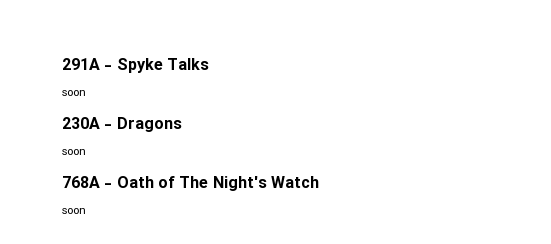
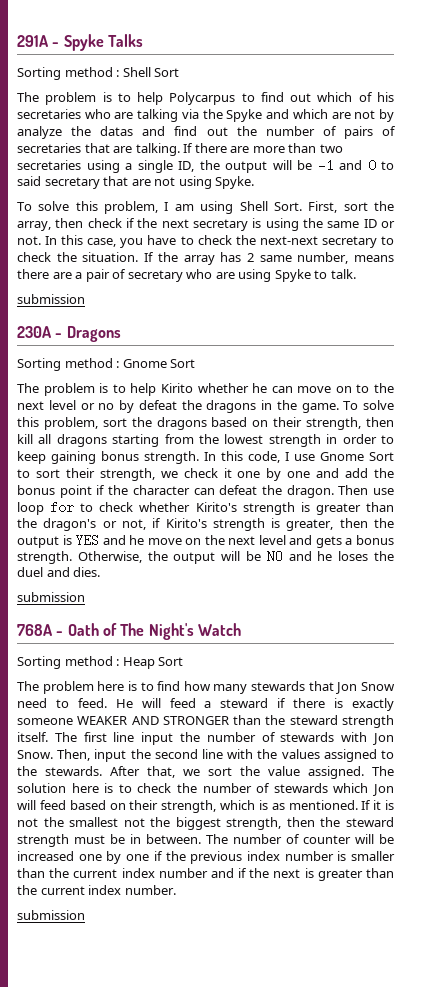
[62,90,86,96] [62,117,182,132] [62,149,86,155] soon // 230A - Dragons // soon -> [17,67,180,80] [17,92,394,105] [17,109,394,122] [17,126,396,139] [17,143,343,156] [17,159,394,173] [17,176,255,189] [17,201,395,214] [17,218,395,231] [17,235,394,248] [17,252,394,265] [17,269,356,282] [17,294,85,304] [17,326,121,342] [17,358,196,371] [17,383,394,396] [17,400,394,413] [17,417,395,430] [17,434,394,447] [17,451,394,464] [17,468,394,481] [17,485,394,498] [17,501,394,515] [17,518,395,531] [17,534,395,548] [17,550,395,564] [17,567,101,577] [17,592,85,602] Sorting method : Shell Sort // The problem is to help Polycarpus to find out which of his secretaries who are talking via the Spyke and which are not by analyze the datas and find out the number of pairs of secretaries that are talking. If there are more than two secretaries using a single ID, the output will be -1 and 0 to said secretary that are not using Spyke. // To solve this problem, I am using Shell Sort. First, sort the array, then check if the next secretary is using the same ID or not. In this case, you have to check the next-next secretary to check the situation. If the array has 2 same number, means there are a pair of secretary who are using Spyke to talk. // submission // 230A - Dragons // Sorting method : Gnome Sort // The problem is to help Kirito whether he can move on to the next level or no by defeat the dragons in the game. To solve this problem, sort the dragons based on their strength, then kill all dragons starting from the lowest strength in order to keep gaining bonus strength. In this code, I use Gnome Sort to sort their strength, we check it one by one and add the bonus point if the character can defeat the dragon. Then use loop for to check whether Kirito's strength is greater than the dragon's or not, if Kirito's strength is greater, then the output is YES and he move on the next level and gets a bonus strength. Otherwise, the output will be NO and he loses the duel and dies. // submission
[62,208,86,214] soon -> [17,656,184,669] [17,681,395,694] [17,698,395,711] [17,715,394,728] [17,732,395,745] [17,749,394,762] [17,766,394,779] [17,783,394,796] [17,800,394,813] [17,817,394,830] [17,834,394,847] [17,851,395,864] [17,868,395,881] [17,885,176,895] [17,910,85,920] Sorting method : Heap Sort // The problem here is to find how many stewards that Jon Snow need to feed. He will feed a steward if there is exactly someone WEAKER AND STRONGER than the steward strength itself. The first line input the number of stewards with Jon Snow. Then, input the second line with the values assigned to the stewards. After that, we sort the value assigned. The solution here is to check the number of stewards which Jon will feed based on their strength, which is as mentioned. If it is not the smallest not the biggest strength, then the steward strength must be in between. The number of counter will be increased one by one if the previous index number is smaller than the current index number and if the next is greater than the current index number. // submission

